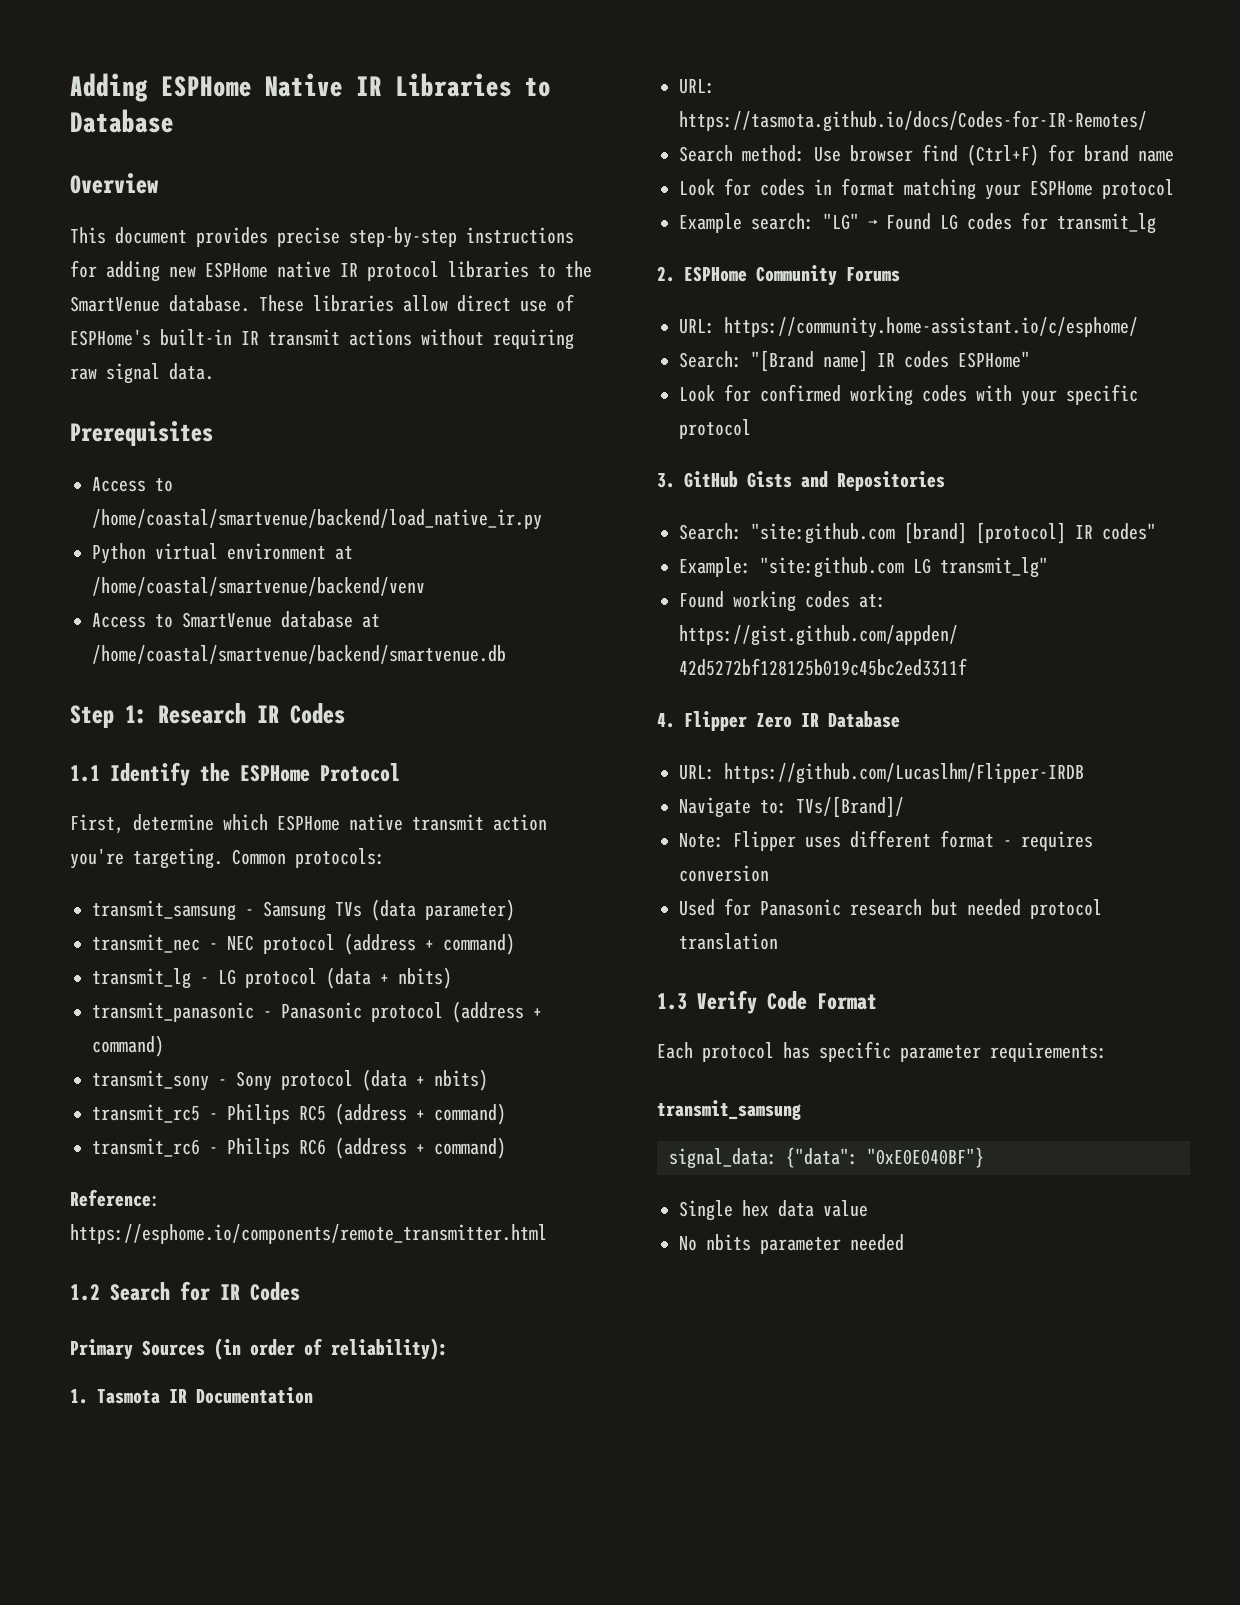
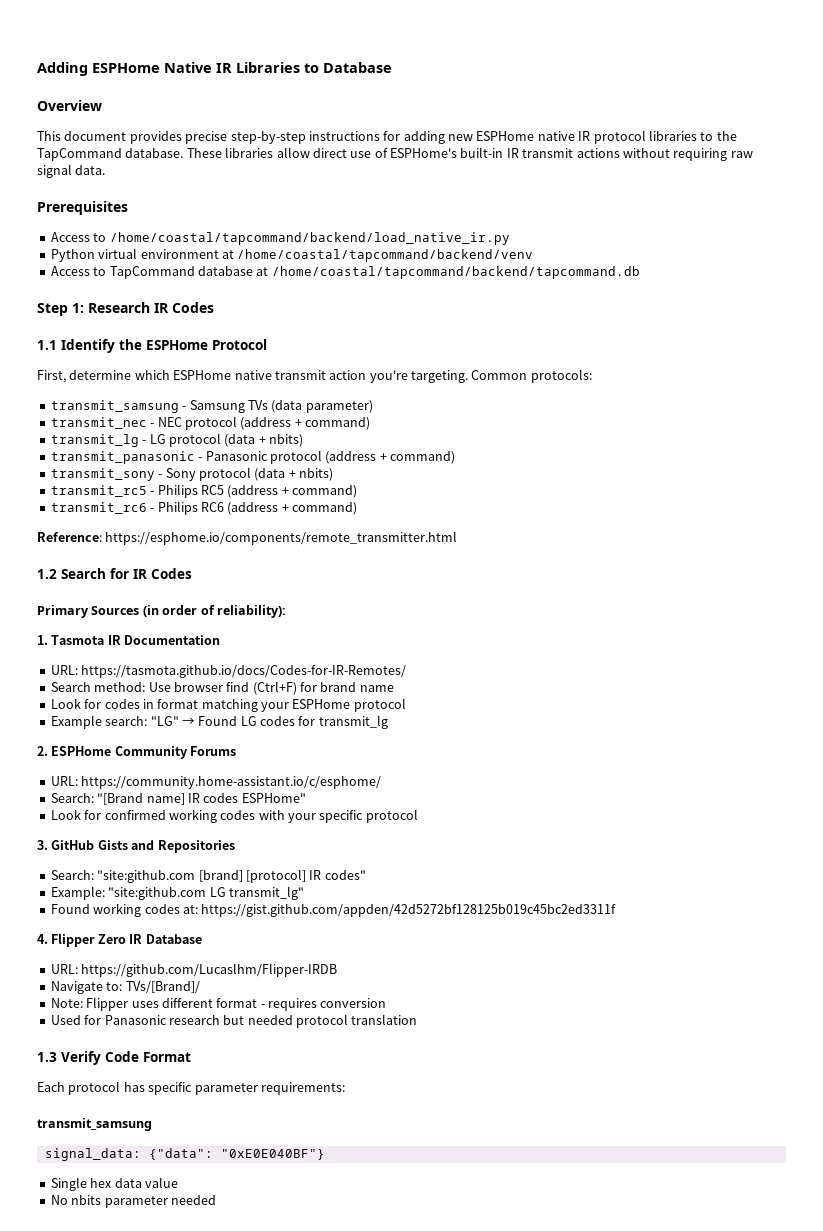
[70,296,160,312] SmartVenue -> [37,148,122,161] TapCommand
[92,509,542,530] /home/coastal/smartvenue/backend/load_native_ir.py -> [109,232,510,245] /home/coastal/tapcommand/backend/load_native_ir.py
[92,577,425,596] [92,612,272,628] /home/coastal/smartvenue/backend/venv // Access to SmartVenue -> [237,249,534,262] [50,266,195,279] /home/coastal/tapcommand/backend/venv // Access to TapCommand
[92,645,506,664] /home/coastal/smartvenue/backend/smartvenue.db -> [271,266,640,279] /home/coastal/tapcommand/backend/tapcommand.db

